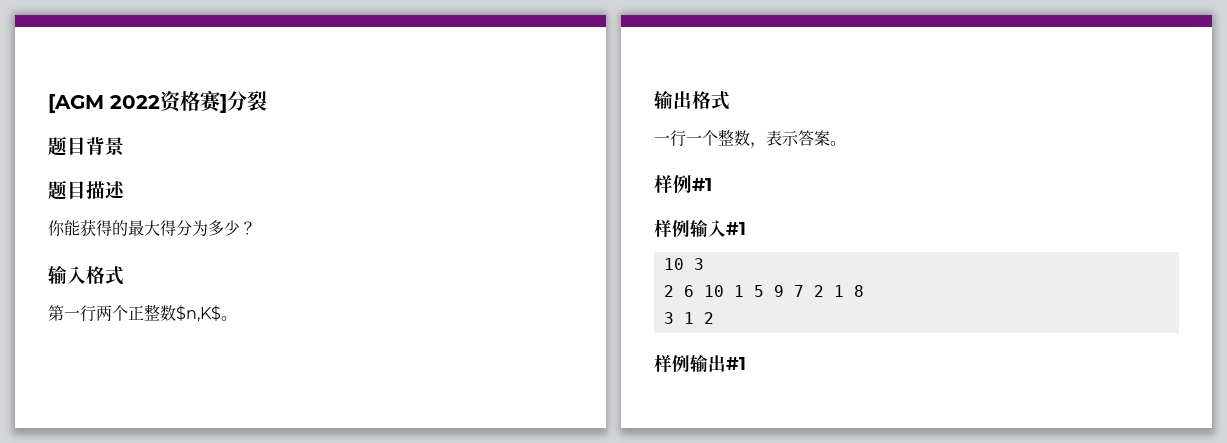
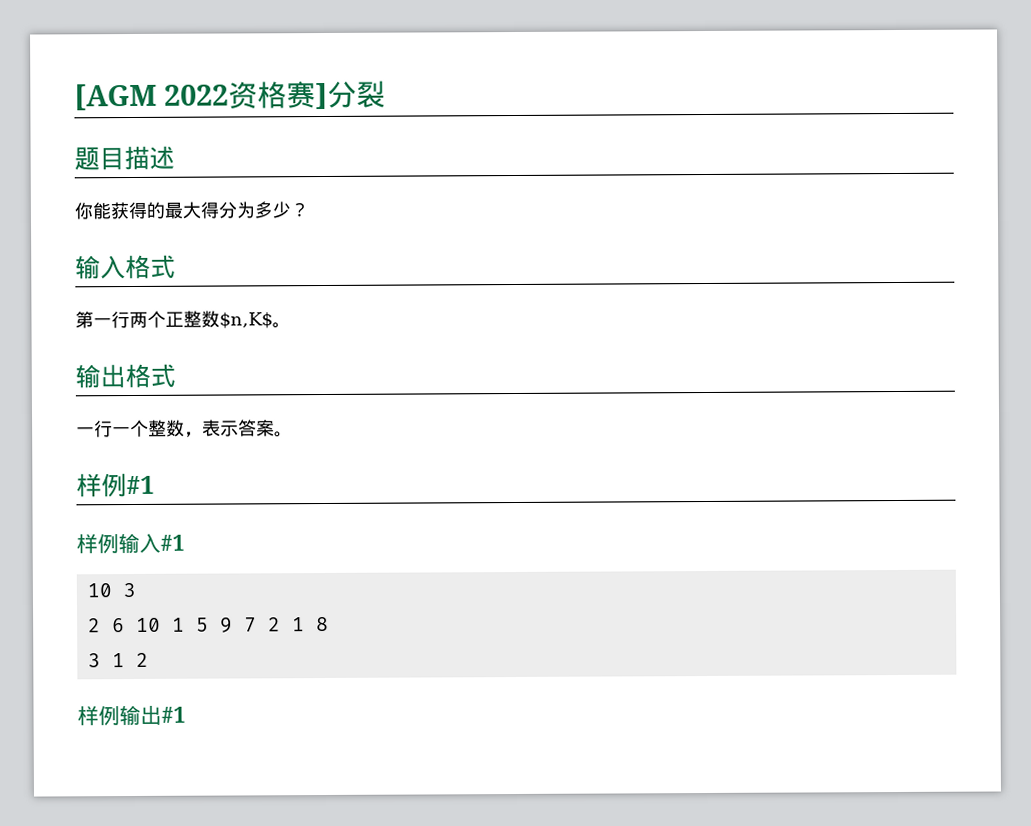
[48,136,124,156] // 题目背景 -> (386, 94) none

